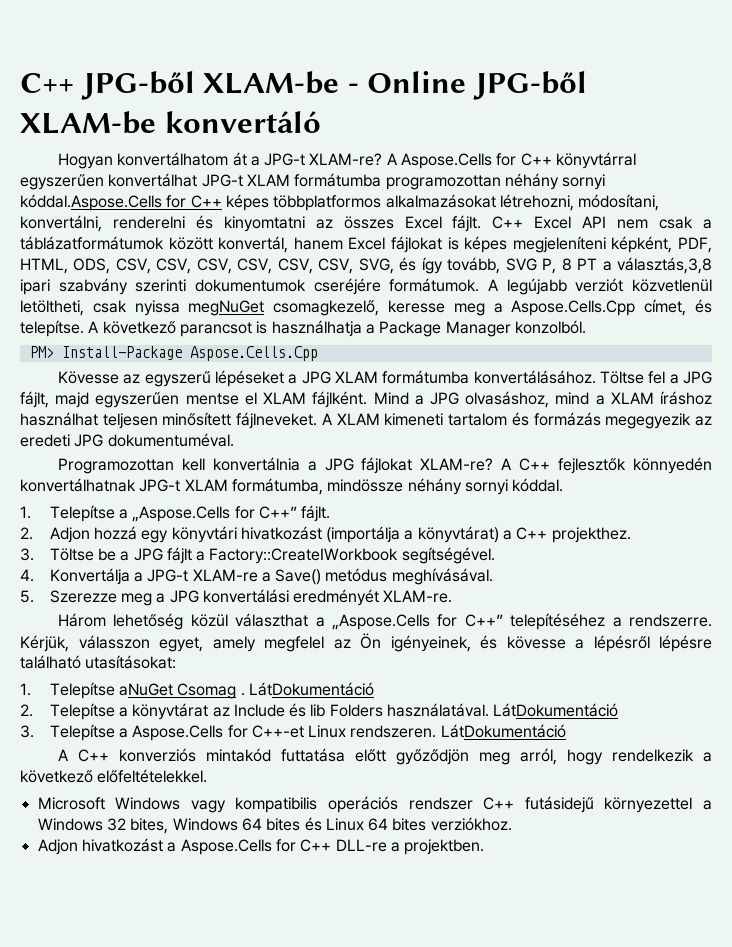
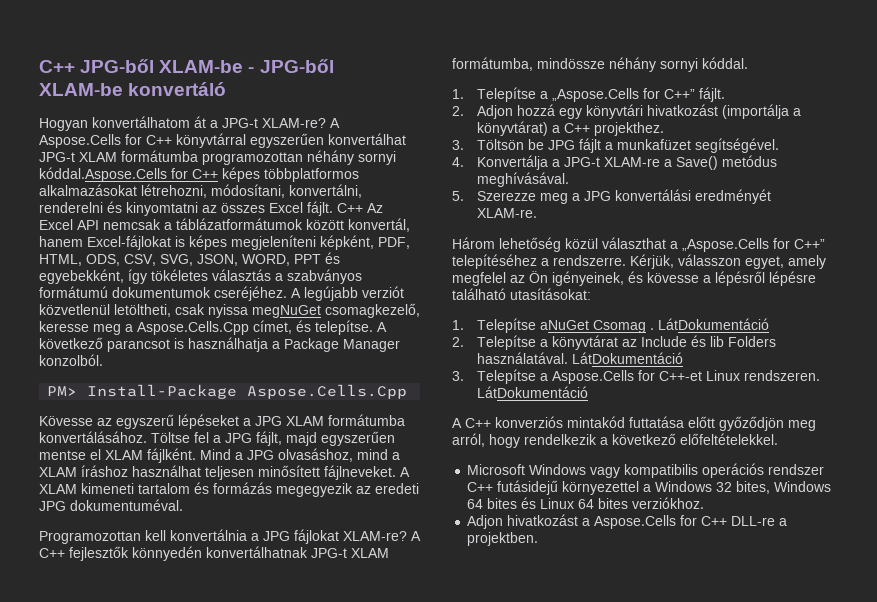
[367,71,467,93] Online -> (255, 70) none
(524, 222) none -> [367,203,383,213] Az
[617,216,694,229] nem csak -> [103,219,161,230] nemcsak
[348,236,443,253] Excel fájlokat -> [87,235,171,250] Excel-fájlokat
[156,257,712,274] [20,278,480,295] CSV, CSV, CSV, CSV, CSV, SVG, és így tovább, SVG P, 8 PT a választás,3,8 ipari szabvány szerinti dokumentumok cseréjére formátumok. -> [160,252,340,266] [39,269,362,284] [39,286,287,301] SVG, JSON, WORD, PPT és egyebekként, így tökéletes választás a szabványos formátumú dokumentumok cseréjéhez.
[49,548,130,561] Töltse be a -> [476,139,544,150] Töltsön be
[209,548,399,564] Factory::CreateIWorkbook -> [616,139,691,150] munkafüzet

